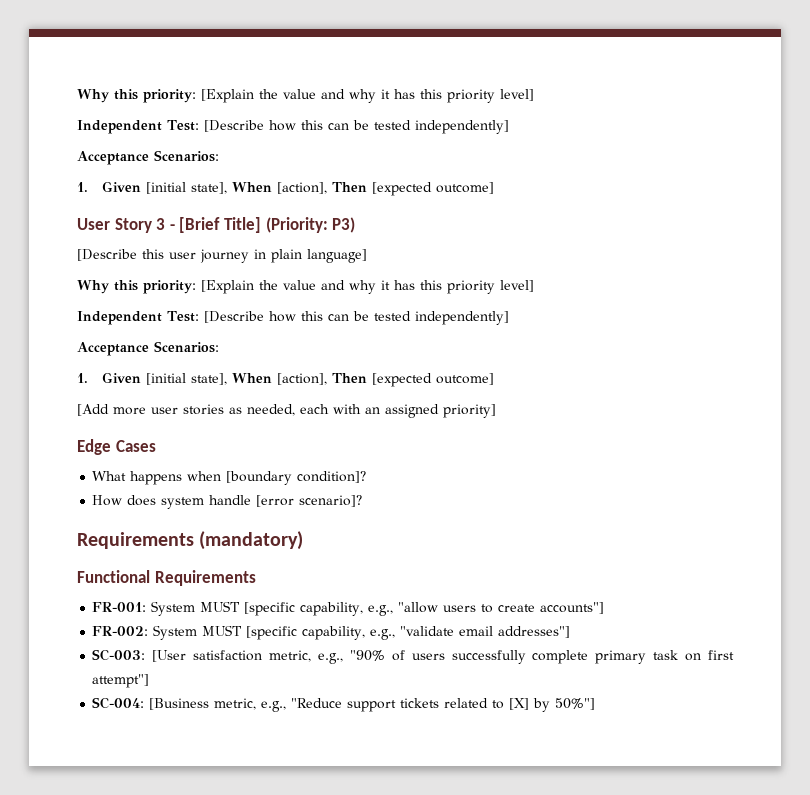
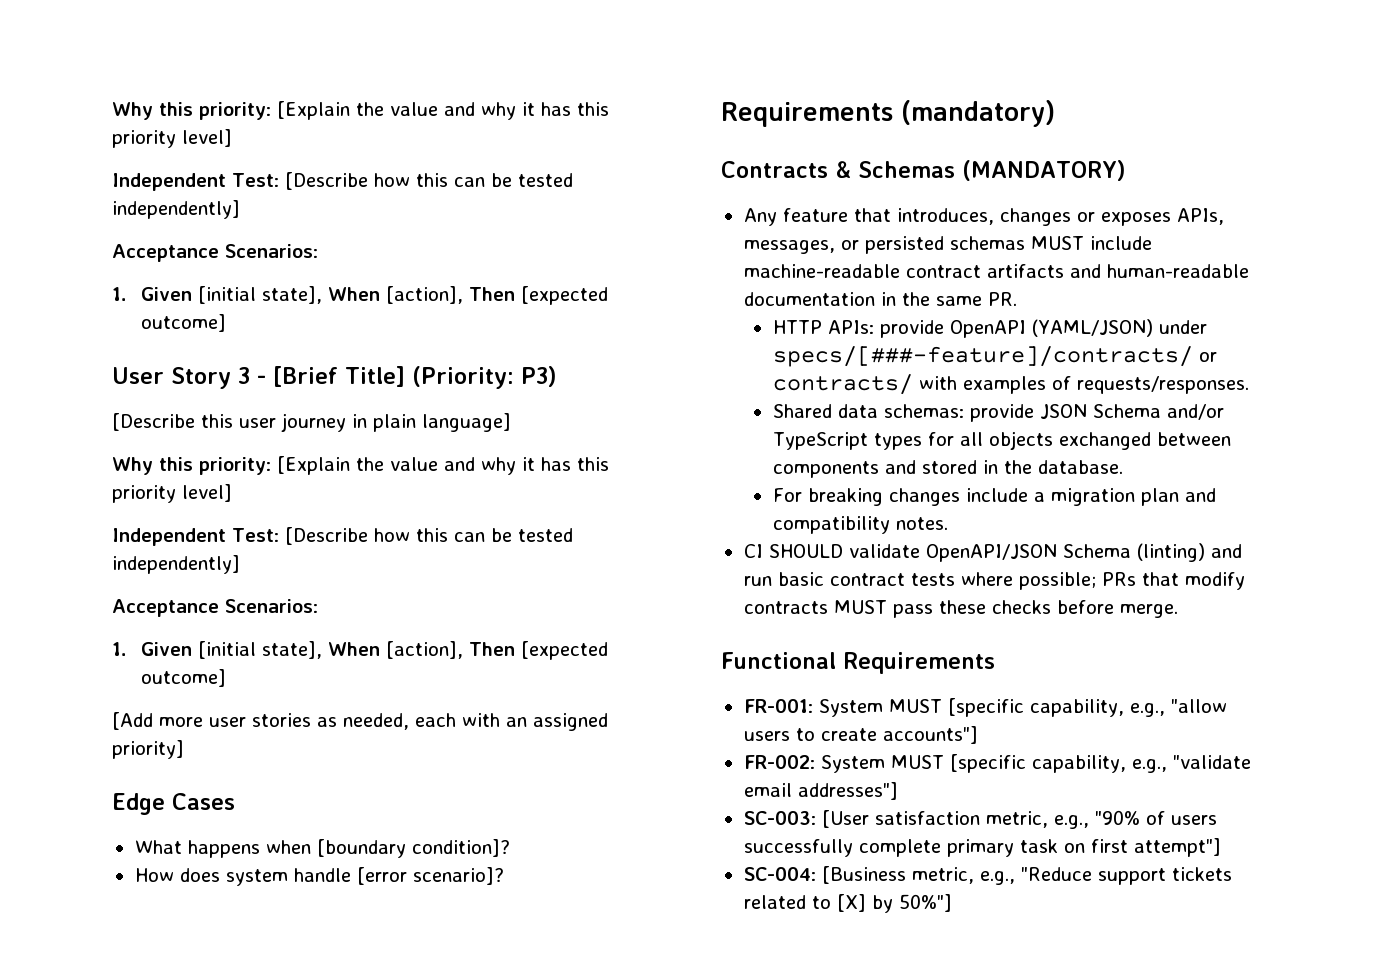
(304, 540) none -> [721,160,1126,181] [743,208,1224,226] [743,236,1152,254] [743,264,1249,278] [743,292,1017,306] [772,319,1207,338] [772,346,1217,367] [772,374,1249,395] [772,404,1224,422] [772,431,1231,450] [772,460,1123,478] [772,488,1216,506] [772,516,948,534] [743,543,1242,562] [743,572,1245,590] [743,600,1178,618] // Contracts & Schemas (MANDATORY) // Any feature that introduces, changes or exposes APIs, messages, or persisted schemas MUST include machine-readable contract artifacts and human-readable documentation in the same PR. // HTTP APIs: provide OpenAPI (YAML/JSON) under specs/[###-feature]/contracts/ or contracts/ with examples of requests/responses. // Shared data schemas: provide JSON Schema and/or TypeScript types for all objects exchanged between components and stored in the database. // For breaking changes include a migration plan and compatibility notes. // CI SHOULD validate OpenAPI/JSON Schema (linting) and run basic contract tests where possible; PRs that modify contracts MUST pass these checks before merge.

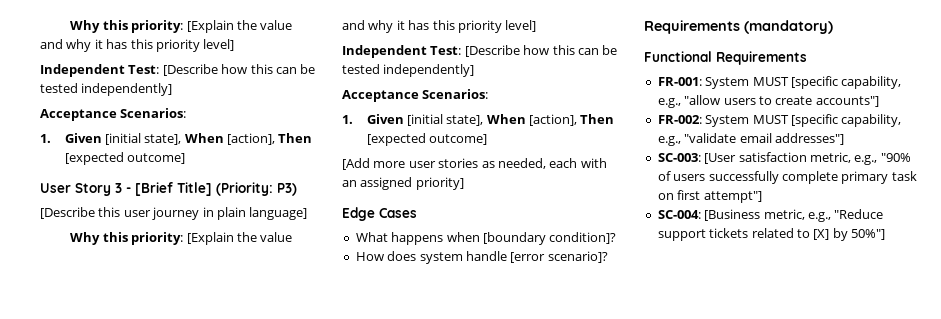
[721,160,1126,181] [743,208,1224,226] [743,236,1152,254] [743,264,1249,278] [743,292,1017,306] [772,319,1207,338] [772,346,1217,367] [772,374,1249,395] [772,404,1224,422] [772,431,1231,450] [772,460,1123,478] [772,488,1216,506] [772,516,948,534] [743,543,1242,562] [743,572,1245,590] [743,600,1178,618] // Contracts & Schemas (MANDATORY) // Any feature that introduces, changes or exposes APIs, messages, or persisted schemas MUST include machine-readable contract artifacts and human-readable documentation in the same PR. // HTTP APIs: provide OpenAPI (YAML/JSON) under specs/[###-feature]/contracts/ or contracts/ with examples of requests/responses. // Shared data schemas: provide JSON Schema and/or TypeScript types for all objects exchanged between components and stored in the database. // For breaking changes include a migration plan and compatibility notes. // CI SHOULD validate OpenAPI/JSON Schema (linting) and run basic contract tests where possible; PRs that modify contracts MUST pass these checks before merge. -> (833, 27) none

